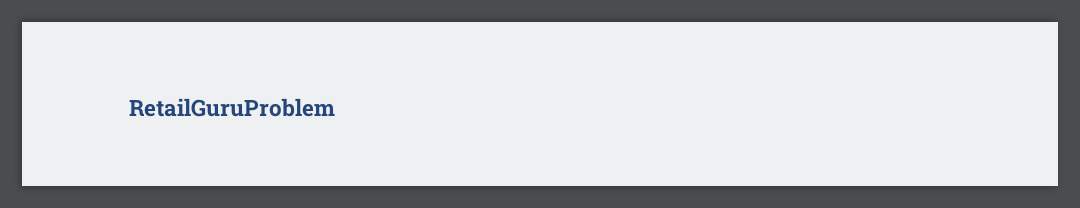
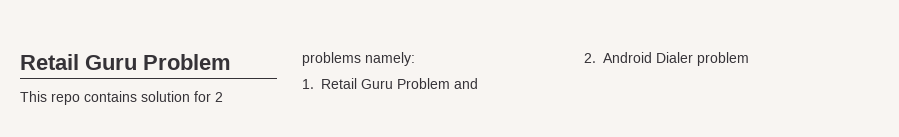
[129,98,335,117] RetailGuruProblem -> [20,54,231,70] [20,91,223,105] [302,52,415,66] [302,78,478,89] [584,52,749,66] Retail Guru Problem // This repo contains solution for 2 problems namely: // 1. Retail Guru Problem and // 2. Android Dialer problem

